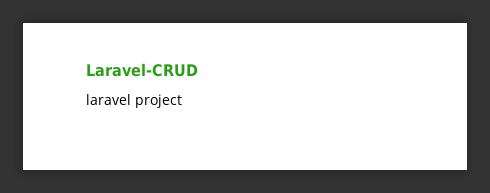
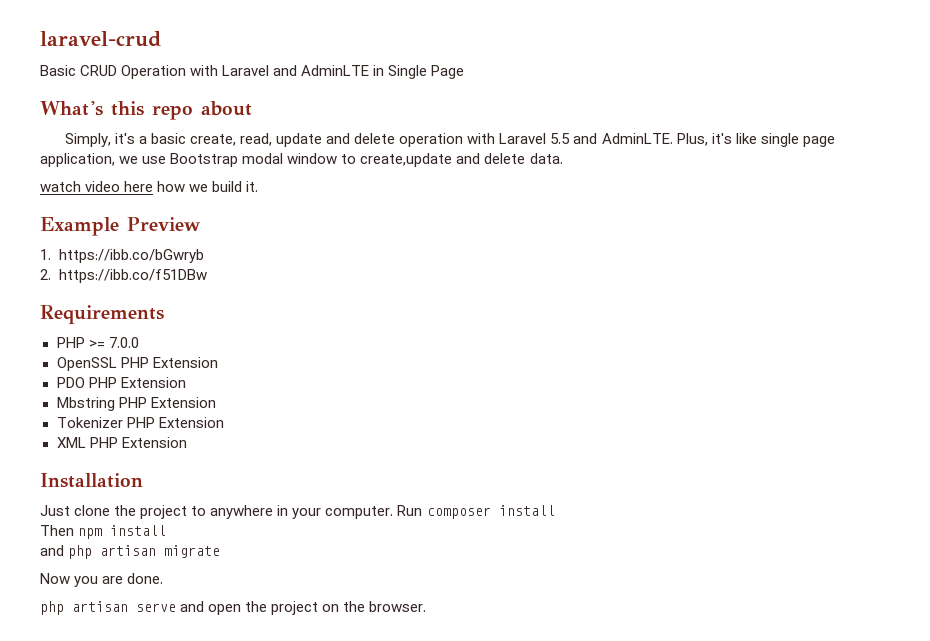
[86,63,198,77] [86,94,182,108] Laravel-CRUD // laravel project -> [40,31,161,47] [40,65,465,79] [40,101,252,120] [64,133,835,147] [40,153,563,167] [40,181,259,192] [40,217,201,236] [40,249,204,263] [40,269,207,283] [40,305,164,324] [56,337,139,348] [56,357,218,371] [56,377,186,388] [56,397,216,411] [56,417,224,428] [56,437,187,448] [40,473,143,488] [40,505,555,519] [40,525,167,539] [40,545,221,559] [40,573,164,587] [40,601,427,615] laravel-crud // Basic CRUD Operation with Laravel and AdminLTE in Single Page // What's this repo about // Simply, it's a basic create, read, update and delete operation with Laravel 5.5 and AdminLTE. Plus, it's like single page application, we use Bootstrap modal window to create,update and delete data. // watch video here how we build it. // Example Preview // 1. https://ibb.co/bGwryb // 2. https://ibb.co/f51DBw // Requirements // PHP >= 7.0.0 // OpenSSL PHP Extension // PDO PHP Extension // Mbstring PHP Extension // Tokenizer PHP Extension // XML PHP Extension // Installation // Just clone the project to anywhere in your computer. Run composer install // Then npm install // and php artisan migrate // Now you are done. // php artisan serve and open the project on the browser.

